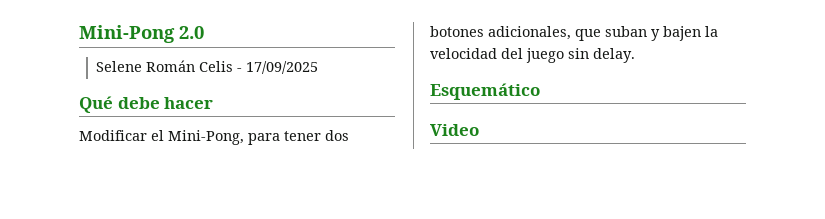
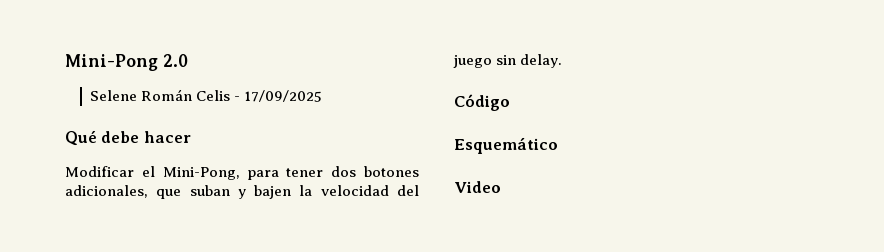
(635, 55) none -> [454,94,510,111] // Código

